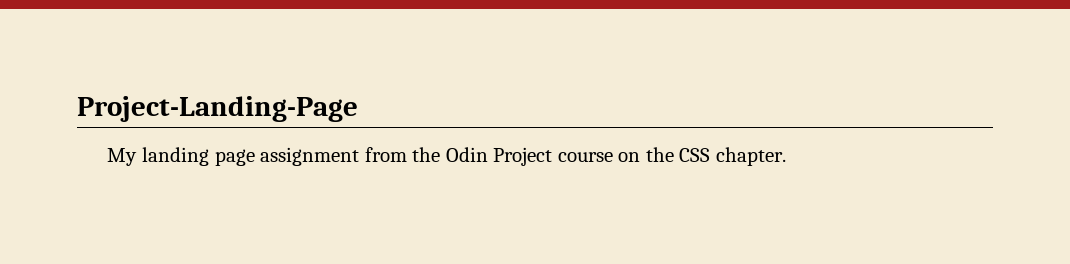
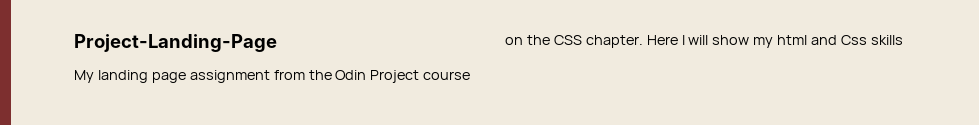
(786, 156) none -> [646,35,903,48] Here I will show my html and Css skills

